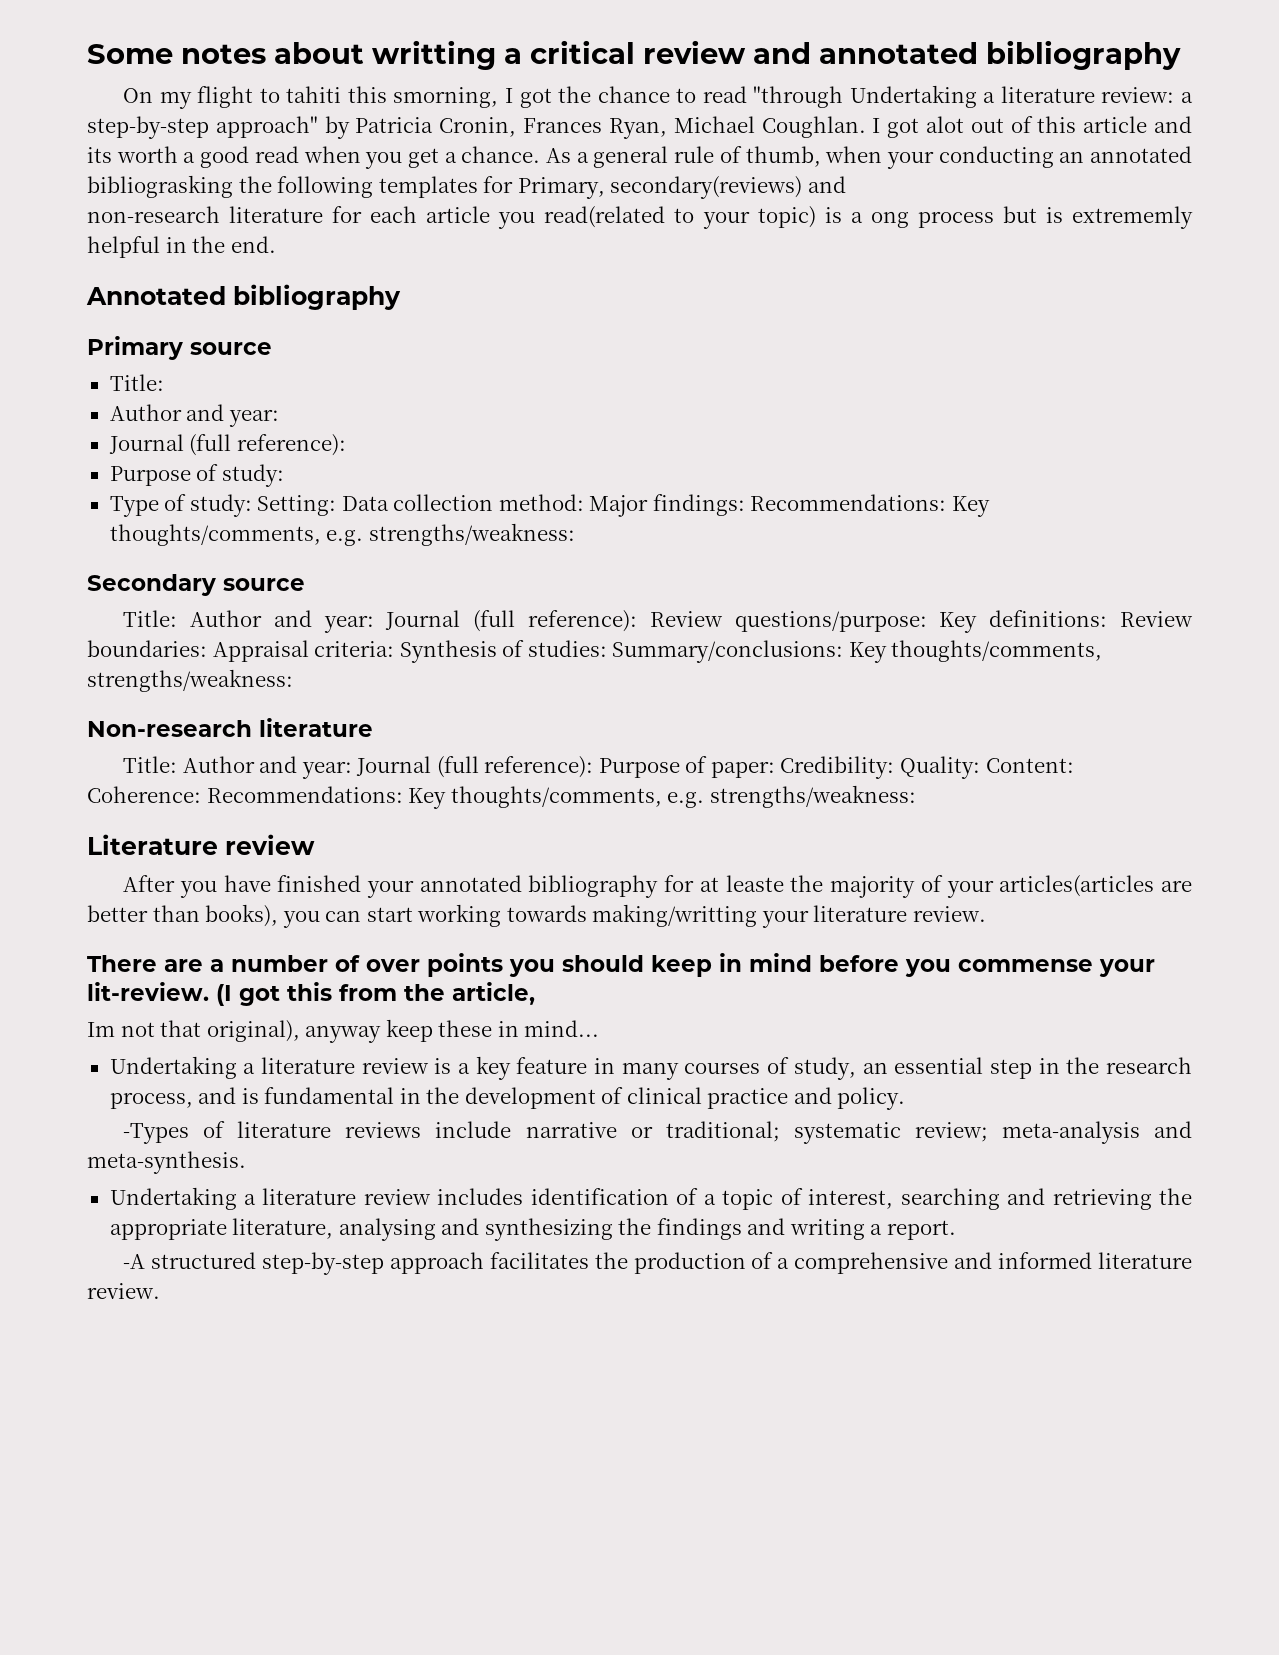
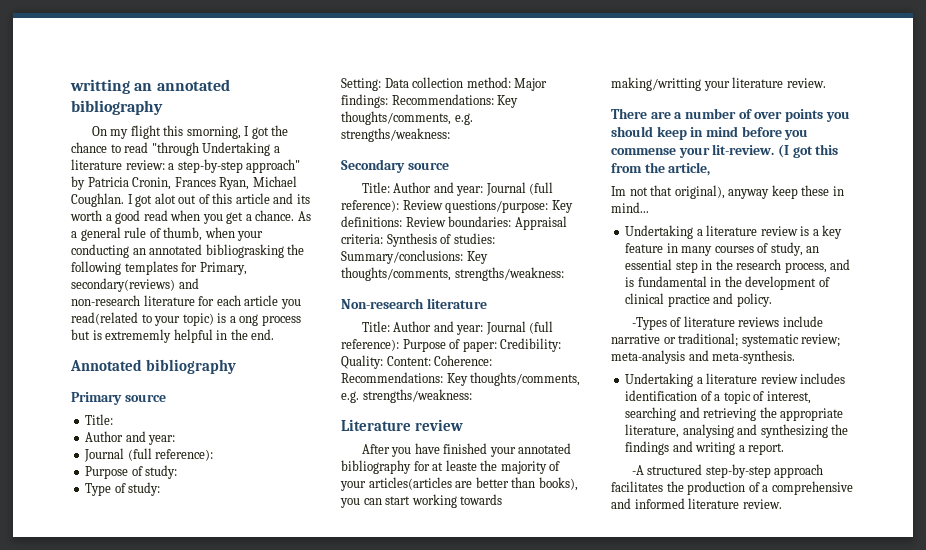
[87,40,811,70] Some notes about writting a critical review and -> [70,79,153,94] writting an
[259,86,342,103] to tahiti -> (161, 132) none
(252, 505) none -> (161, 489) //

